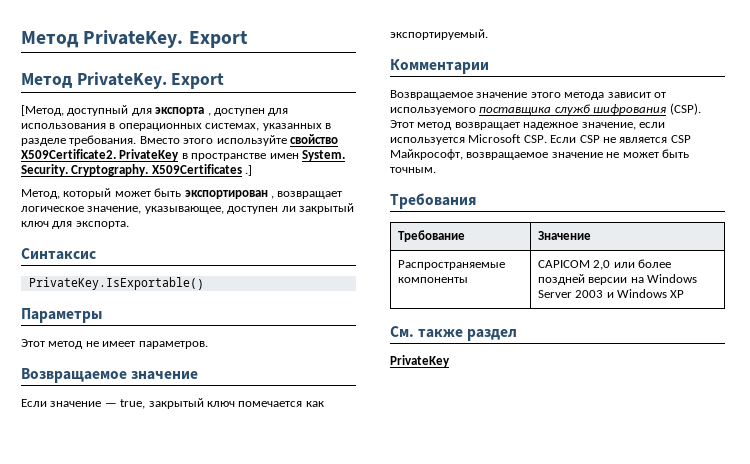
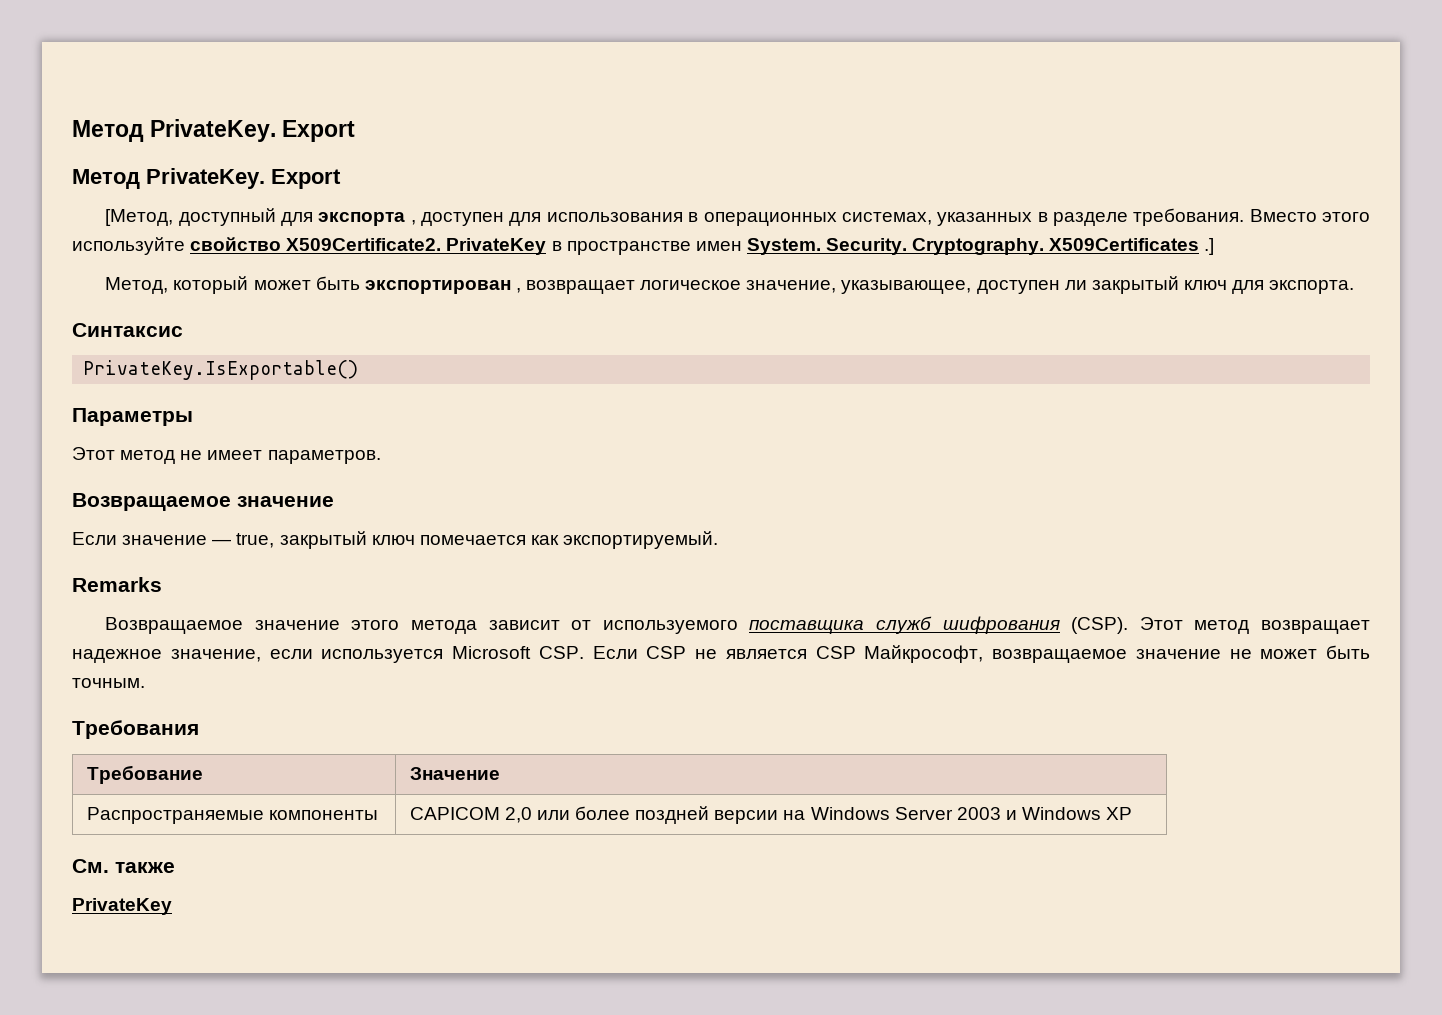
[390,59,489,74] Комментарии -> [72,577,162,592] Remarks
[467,329,518,341] раздел -> (175, 867) none

